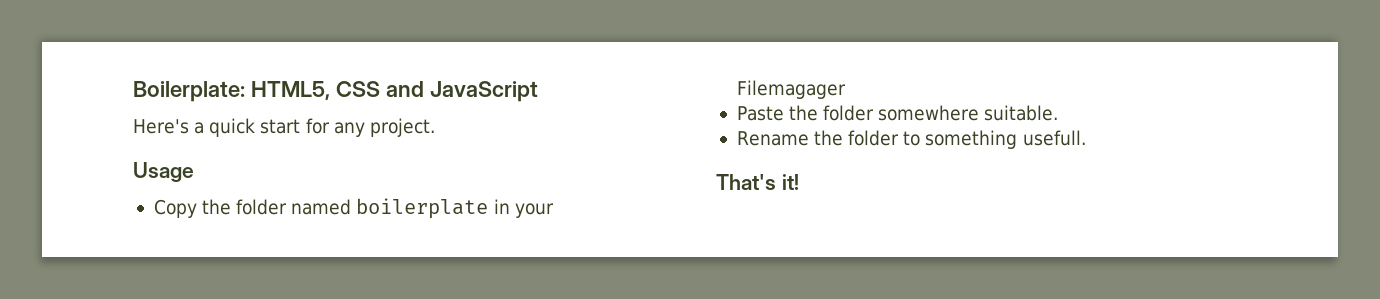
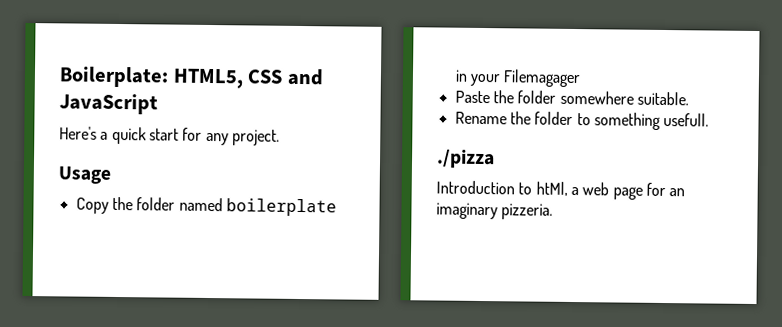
[716,174,799,190] That's it! -> [436,149,495,169] [436,180,686,200] [436,202,554,220] ./pizza // Introduction to htMl, a web page for an imaginary pizzeria.

